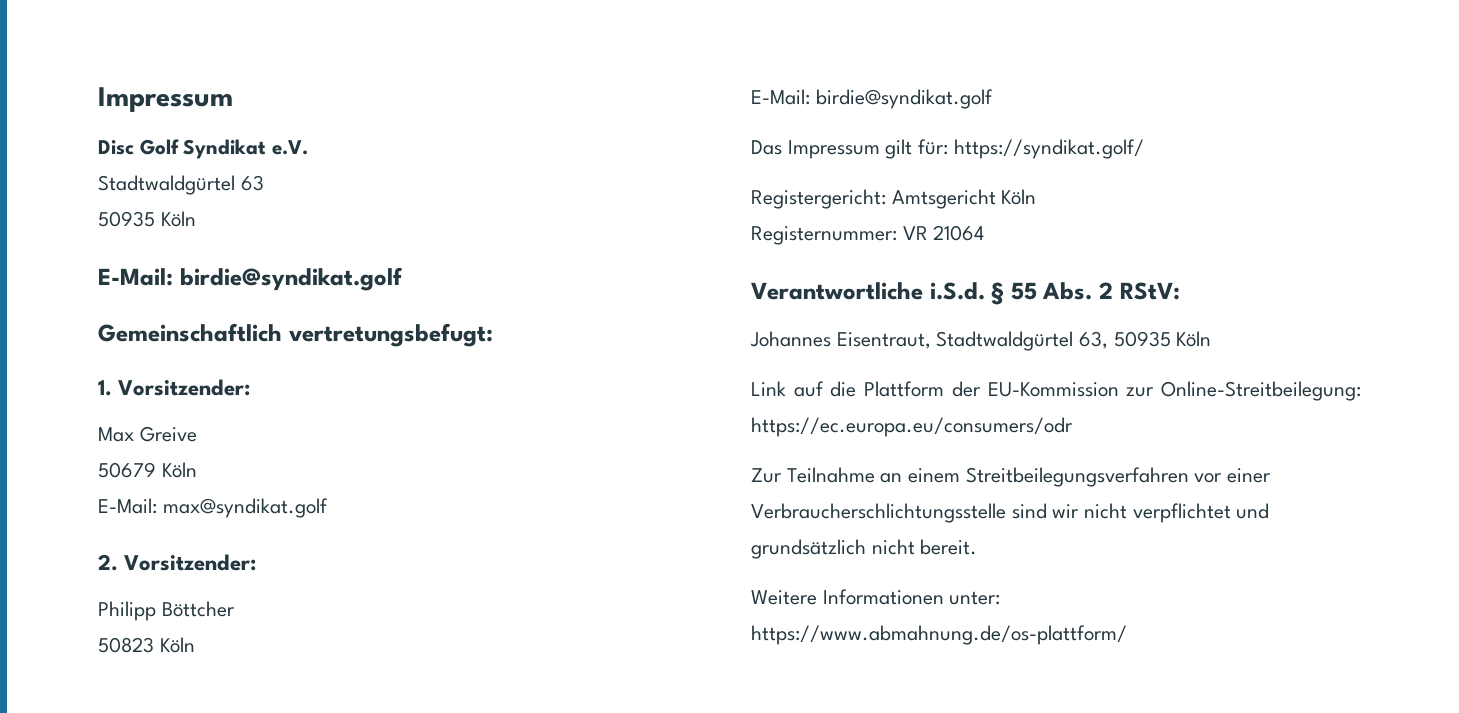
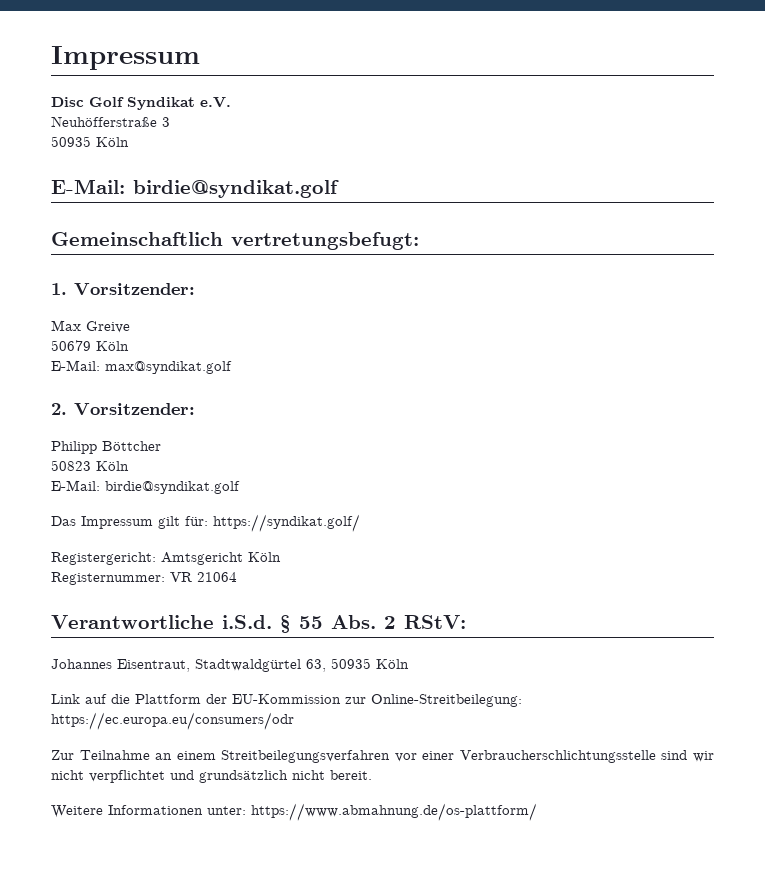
[98,175,264,195] Stadtwaldgürtel 63 -> [51,116,170,127] Neuhöfferstraße 3

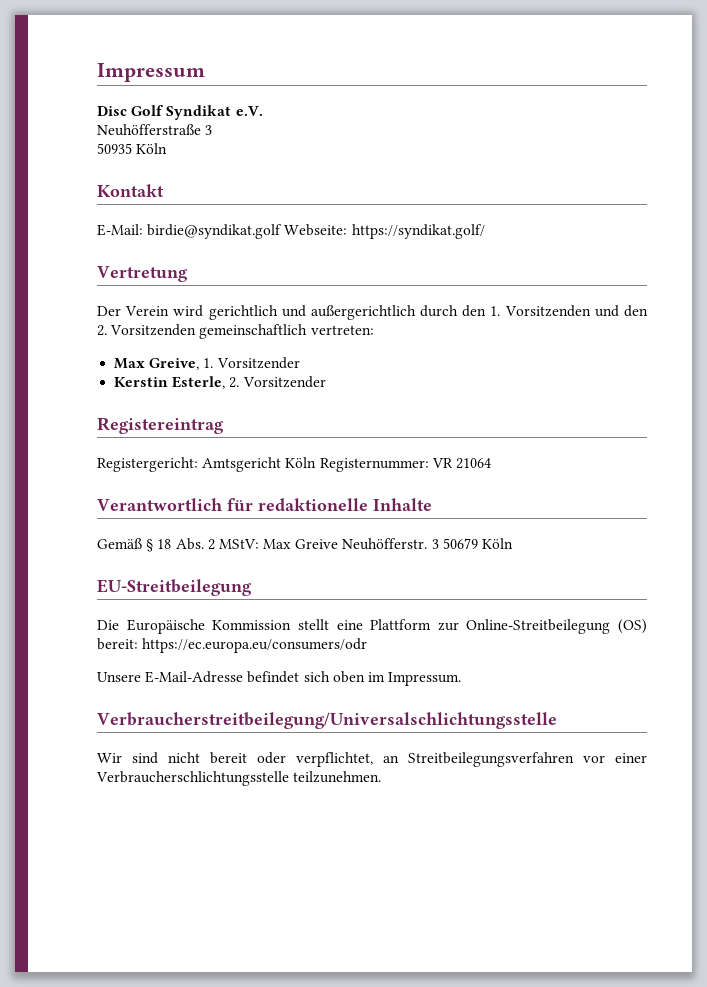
[51,179,339,198] [51,232,419,250] [51,283,195,295] [51,320,130,333] [51,340,129,351] [51,360,232,374] [51,403,195,415] [51,441,161,454] [51,460,129,471] [51,480,240,494] [51,514,360,532] E-Mail: birdie@syndikat.golf // Gemeinschaftlich vertretungsbefugt: // 1. Vorsitzender: // Max Greive // 50679 Köln // E-Mail: max@syndikat.golf // 2. Vorsitzender: // Philipp Böttcher // 50823 Köln // E-Mail: birdie@syndikat.golf // Das Impressum gilt für: https://syndikat.golf/ -> [97,184,164,197] [97,224,485,239] [97,266,188,282] [97,305,648,320] [97,324,374,339] [114,357,300,370] [114,376,326,389] [97,417,224,434] Kontakt // E-Mail: birdie@syndikat.golf Webseite: https://syndikat.golf/ // Vertretung // Der Verein wird gerichtlich und außergerichtlich durch den 1. Vorsitzenden und den 2. Vorsitzenden gemeinschaftlich vertreten: // Max Greive, 1. Vorsitzender // Kerstin Esterle, 2. Vorsitzender // Registereintrag
(281, 557) // -> (317, 462) none
[51,615,466,633] [51,658,409,672] [51,694,522,707] [51,712,294,730] [51,750,714,763] [51,770,372,783] [51,803,537,821] Verantwortliche i.S.d. § 55 Abs. 2 RStV: // Johannes Eisentraut, Stadtwaldgürtel 63, 50935 Köln // Link auf die Plattform der EU-Kommission zur Online-Streitbeilegung: https://ec.europa.eu/consumers/odr // Zur Teilnahme an einem Streitbeilegungsverfahren vor einer Verbraucherschlichtungsstelle sind wir nicht verpflichtet und grundsätzlich nicht bereit. // Weitere Informationen unter: https://www.abmahnung.de/os-plattform/ -> [97,498,432,511] [97,538,514,552] [97,579,252,596] [97,619,647,634] [97,638,368,653] [97,671,462,686] [97,712,557,729] [97,752,647,767] [96,771,382,786] Verantwortlich für redaktionelle Inhalte // Gemäß § 18 Abs. 2 MStV: Max Greive Neuhöfferstr. 3 50679 Köln // EU-Streitbeilegung // Die Europäische Kommission stellt eine Plattform zur Online-Streitbeilegung (OS) bereit: https://ec.europa.eu/consumers/odr // Unsere E-Mail-Adresse befindet sich oben im Impressum. // Verbraucherstreitbeilegung/Universalschlichtungsstelle // Wir sind nicht bereit oder verpflichtet, an Streitbeilegungsverfahren vor einer Verbraucherschlichtungsstelle teilzunehmen.

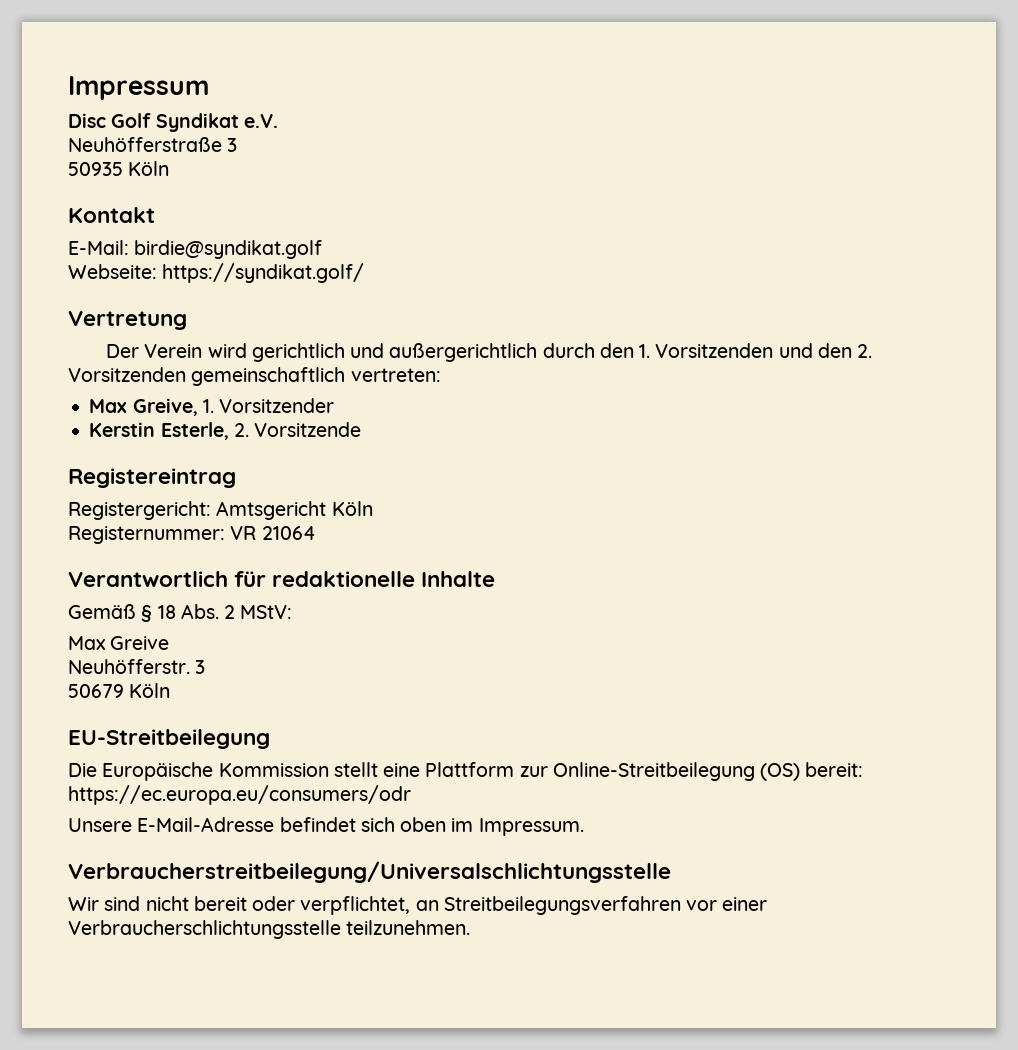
(283, 231) none -> (323, 249) //
[242,376,326,388] Vorsitzender -> [254,422,362,437] Vorsitzende
(317, 462) none -> (373, 508) //
(259, 544) none -> (293, 612) //
(339, 544) none -> (170, 643) //
(439, 544) none -> (206, 667) //

